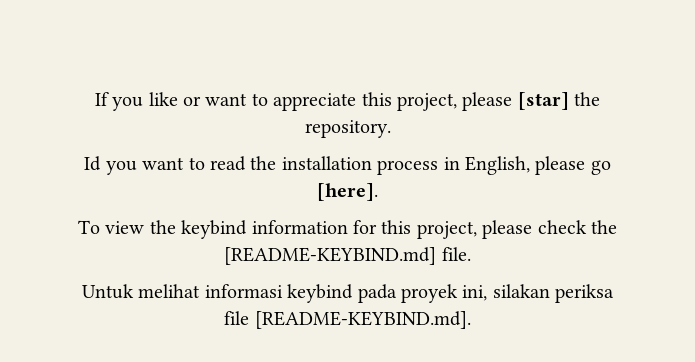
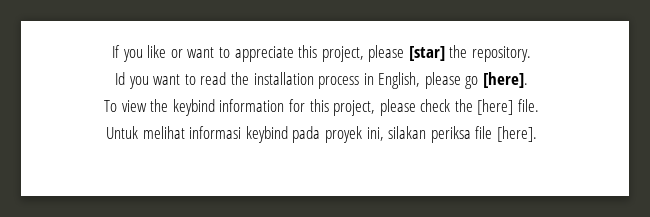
[224,247,437,265] [README-KEYBIND.md] -> [477,99,514,115] [here]
[254,311,471,329] [README-KEYBIND.md]. -> [496,126,537,142] [here].

